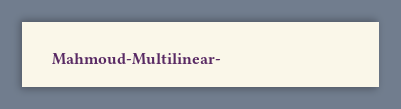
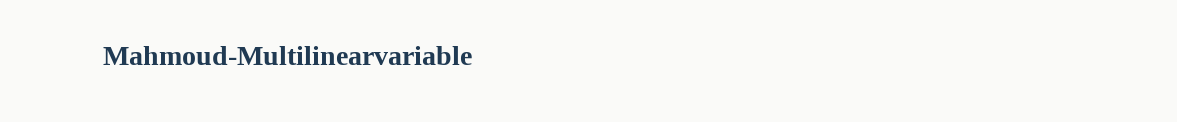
[52,53,221,65] Mahmoud-Multilinear- -> [103,46,472,65] Mahmoud-Multilinearvariable

